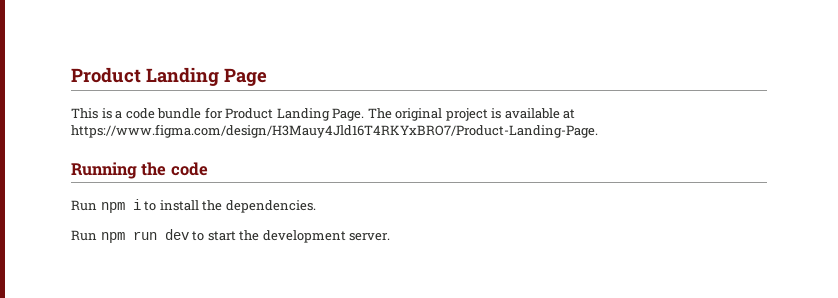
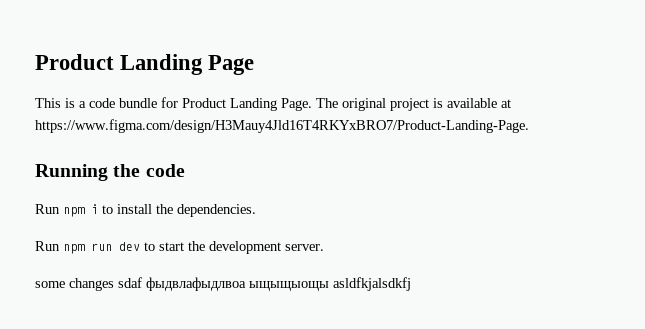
(391, 237) none -> [35,277,411,291] // some changes sdaf фыдвлафыдлвоа ыщыщыощы asldfkjalsdkfj

